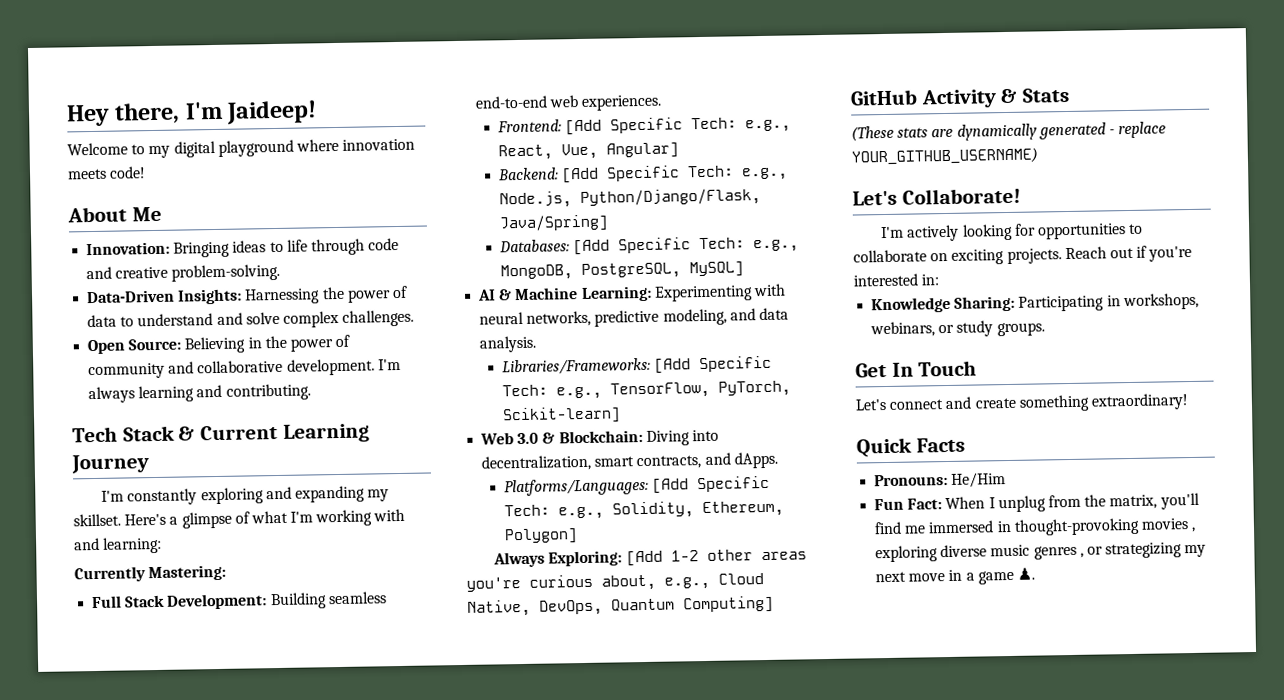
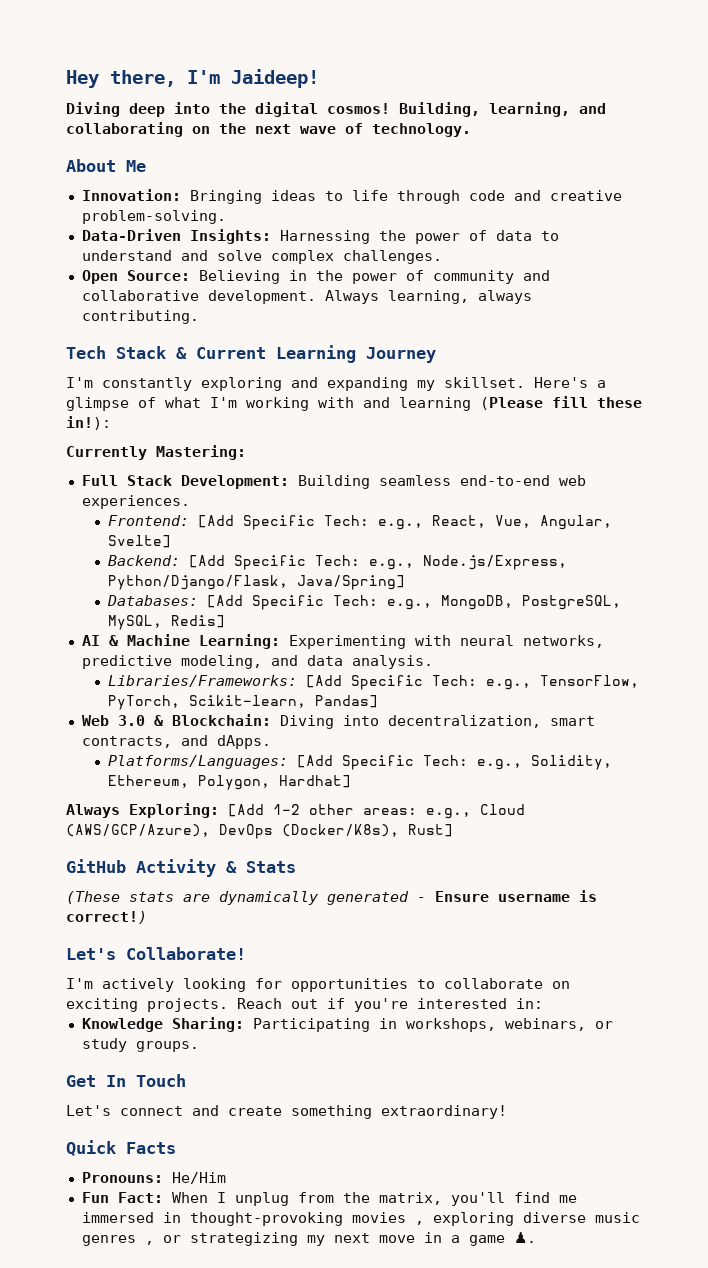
[67,138,416,159] [67,166,147,180] Welcome to my digital playground where innovation meets code! -> [66,102,606,117] [66,122,471,137] Diving deep into the digital cosmos! Building, learning, and collaborating on the next wave of technology.
[377,358,401,371] [88,384,223,404] I'm always learning and -> [324,290,532,304] Always learning, always
[103,536,163,554] learning: -> [399,396,642,411] [66,416,111,430] learning (Please fill these in!):
[606,142,680,159] Angular] -> [540,515,613,530] [108,535,172,548] Angular, Svelte]
[499,191,573,209] Node.js, -> [423,555,568,570] Node.js/Express,
[689,261,745,278] MySQL] -> [108,615,226,630] MySQL, Redis]
[502,406,622,425] Scikit-learn] -> [189,695,379,708] Scikit-learn, Pandas]
[504,528,579,545] Polygon] -> [198,775,352,790] Polygon, Hardhat]
[760,551,807,561] [466,573,764,592] [467,595,774,617] areas you're curious about, e.g., Cloud Native, DevOps, Quantum Computing] -> [363,804,525,819] [66,824,453,839] areas: e.g., Cloud (AWS/GCP/Azure), DevOps (Docker/K8s), Rust]
[1118,121,1167,139] [851,147,1038,166] replace YOUR_GITHUB_USERNAME) -> [435,890,597,902] [66,911,147,924] Ensure username is correct!)

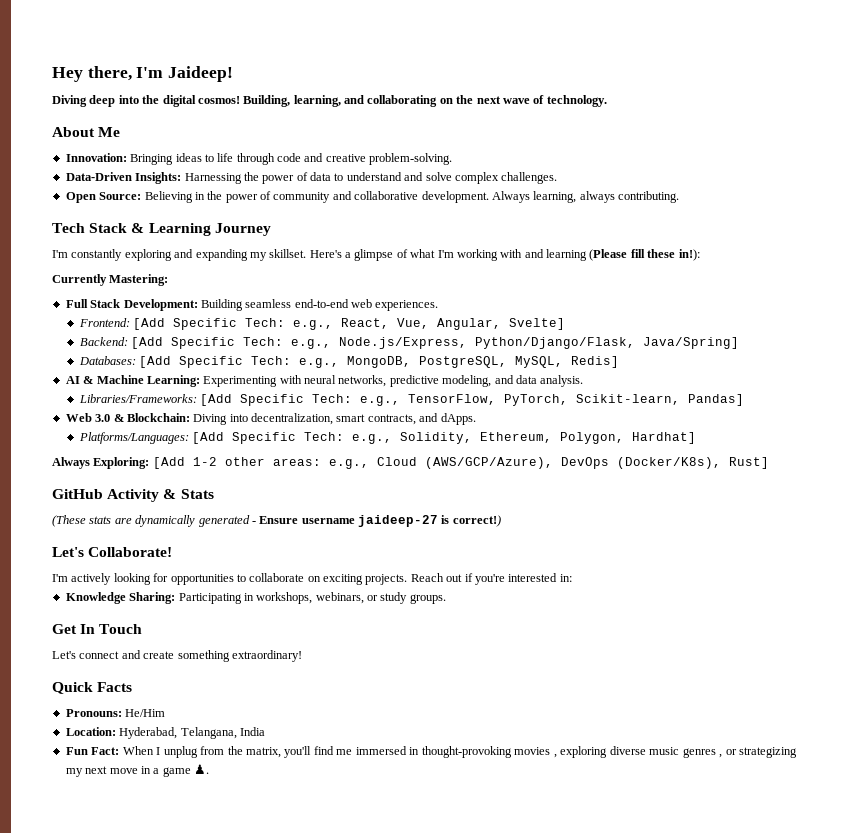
[196,347,266,359] Current -> (145, 228) none
(570, 898) none -> [358,515,438,527] jaideep-27
(226, 1178) none -> [65,727,265,739] // Location: Hyderabad, Telangana, India

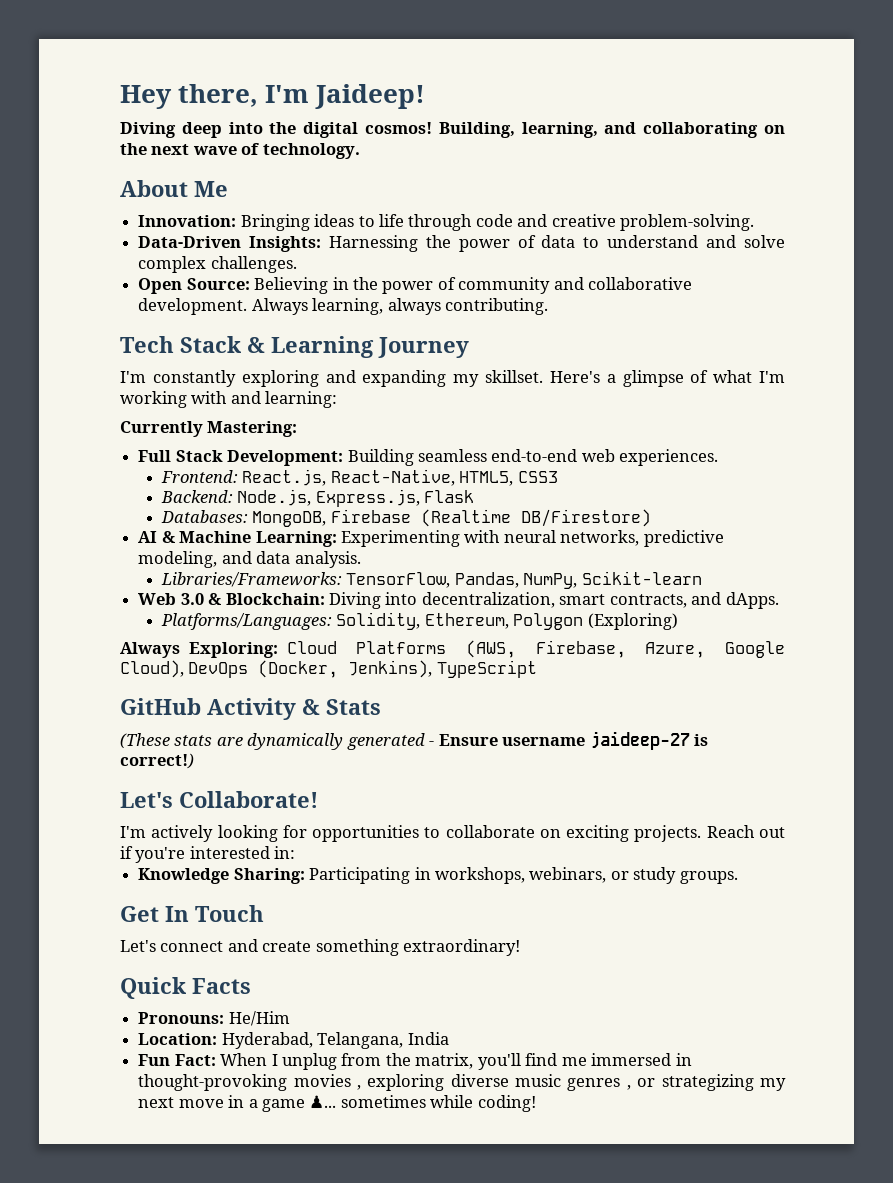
[546,249,700,261] learning (Please fill these in!): -> [265,391,338,408] learning:
[133,318,566,330] [79,337,740,349] [78,356,620,368] [Add Specific Tech: e.g., React, Vue, Angular, Svelte] // Backend: [Add Specific Tech: e.g., Node.js/Express, Python/Django/Flask, Java/Spring] // Databases: [Add Specific Tech: e.g., MongoDB, PostgreSQL, MySQL, Redis] -> [242,469,558,486] [160,489,475,507] [160,509,651,527] React.js, React-Native, HTML5, CSS3 // Backend: Node.js, Express.js, Flask // Databases: MongoDB, Firebase (Realtime DB/Firestore)
[200,394,745,406] [Add Specific Tech: e.g., TensorFlow, PyTorch, Scikit-learn, Pandas] -> [346,571,702,589] TensorFlow, Pandas, NumPy, Scikit-learn
[192,432,697,444] [52,457,769,469] [Add Specific Tech: e.g., Solidity, Ethereum, Polygon, Hardhat] // Always Exploring: [Add 1-2 other areas: e.g., Cloud (AWS/GCP/Azure), DevOps (Docker/K8s), Rust] -> [336,612,678,630] [120,640,786,658] [120,660,537,678] Solidity, Ethereum, Polygon (Exploring) // Always Exploring: Cloud Platforms (AWS, Firebase, Azure, Google Cloud), DevOps (Docker, Jenkins), TypeScript
[194,764,209,774] ♟. -> [309,1095,536,1112] ♟... sometimes while coding!

